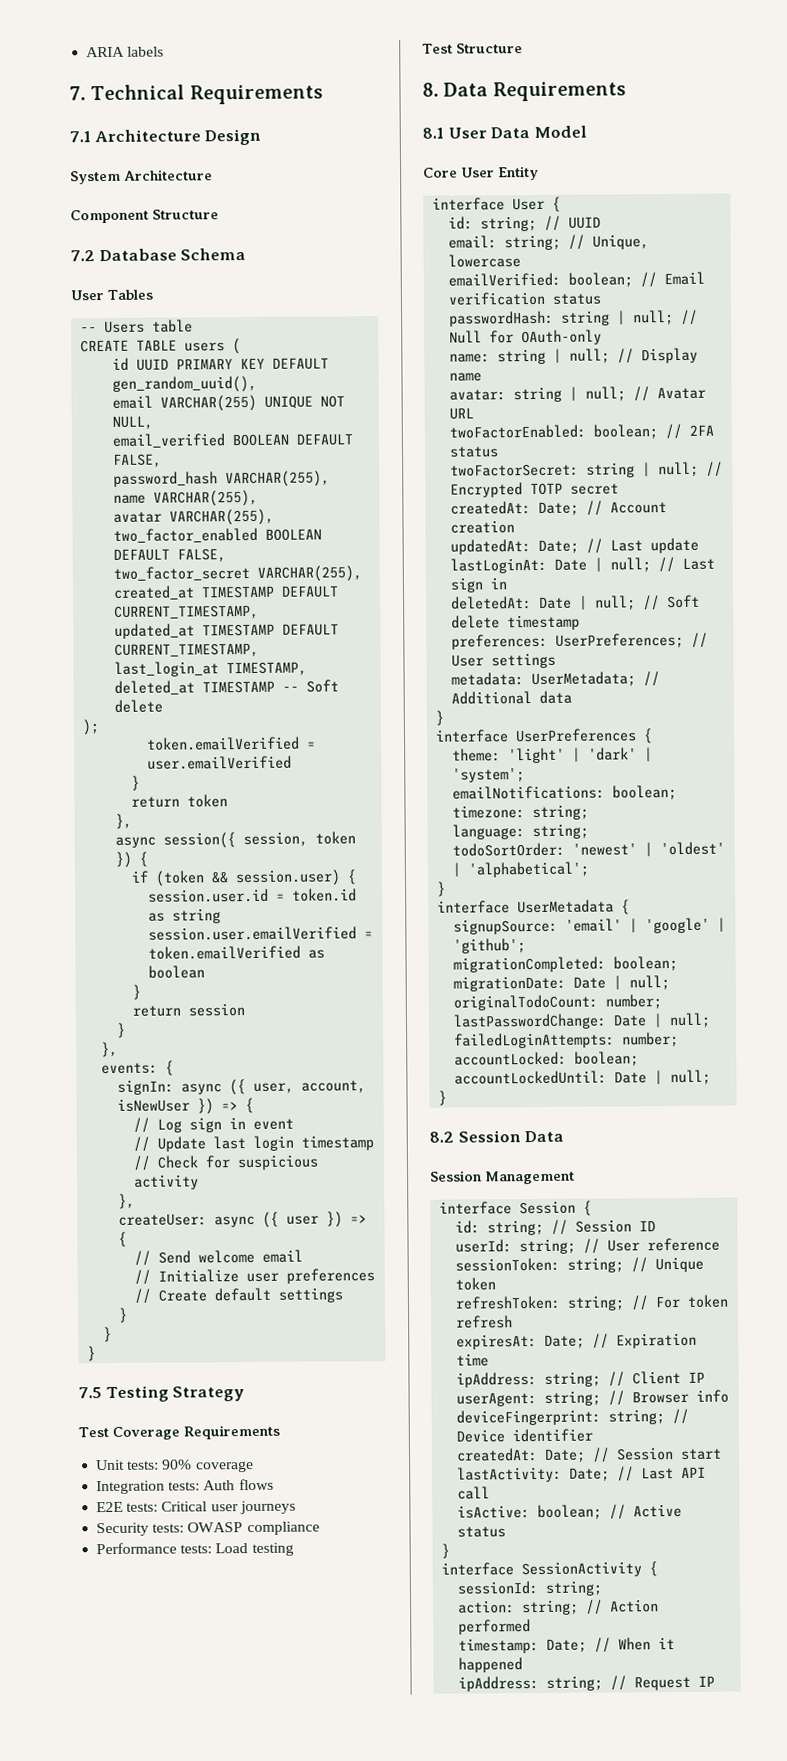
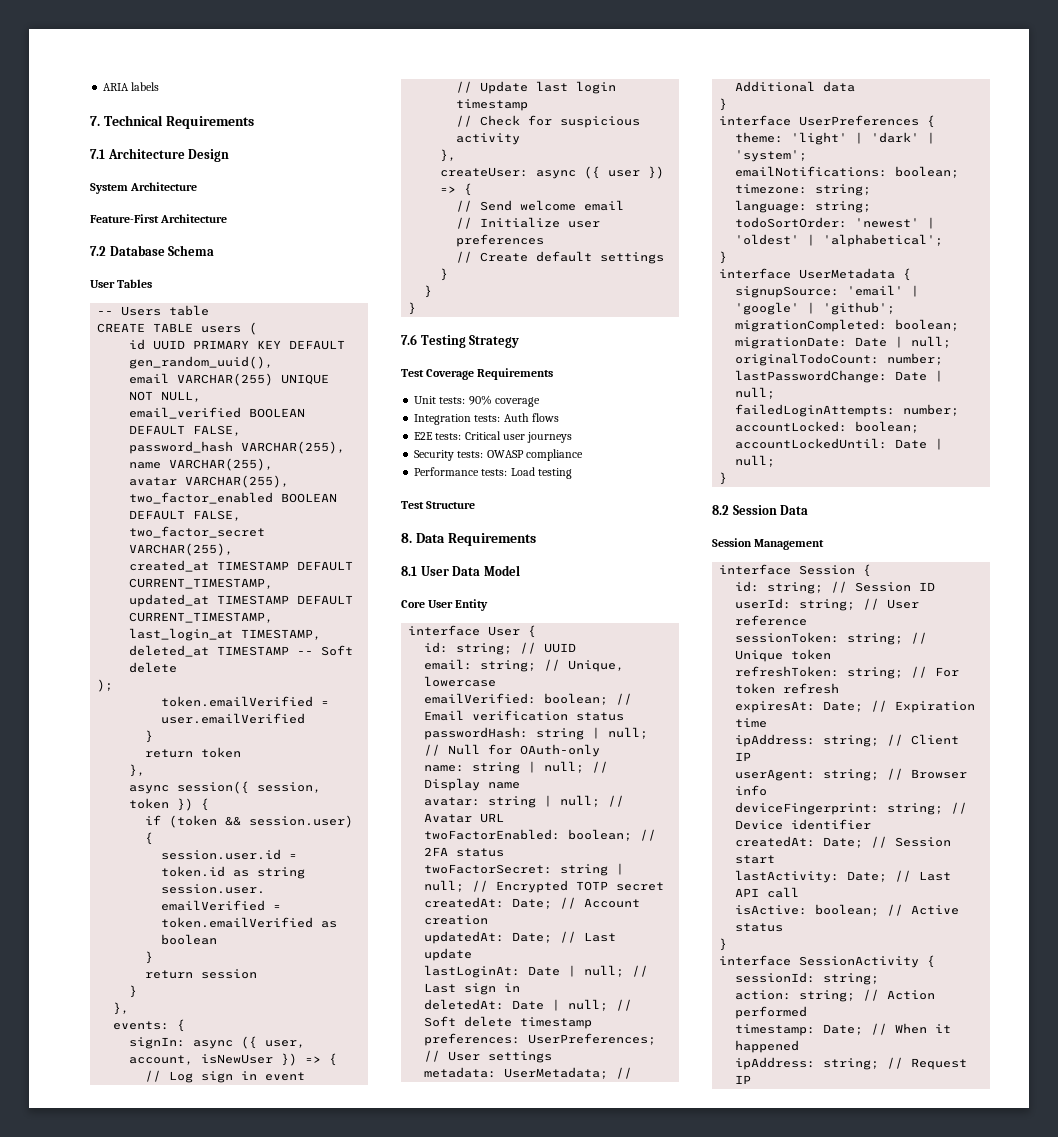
[70,209,219,224] Component Structure -> [90,214,228,223] Feature-First Architecture
[78,1387,102,1399] 7.5 -> [401,334,417,345] 7.6

